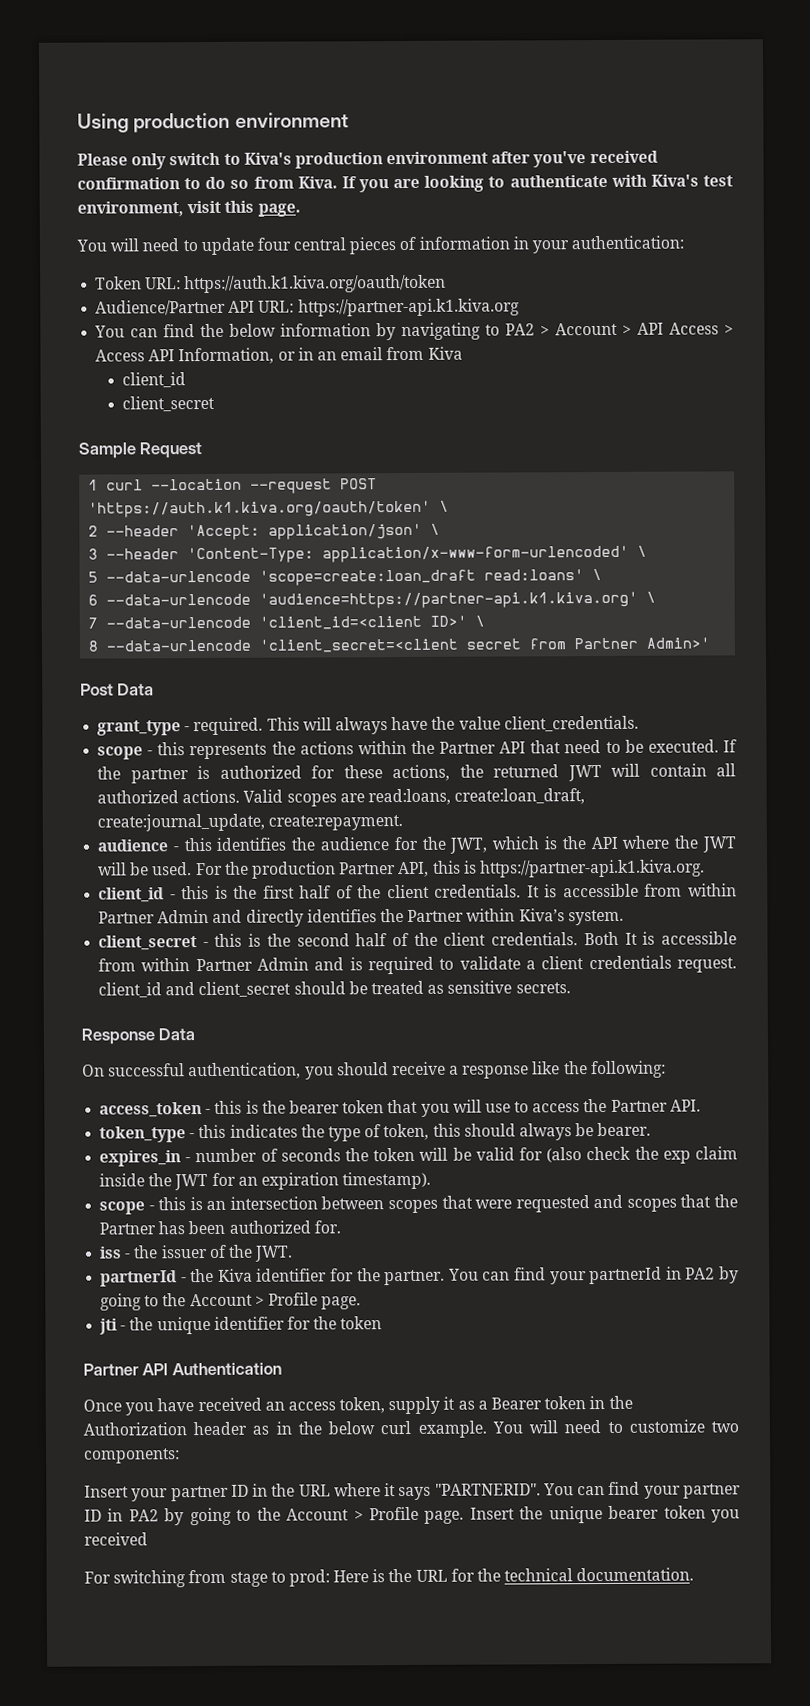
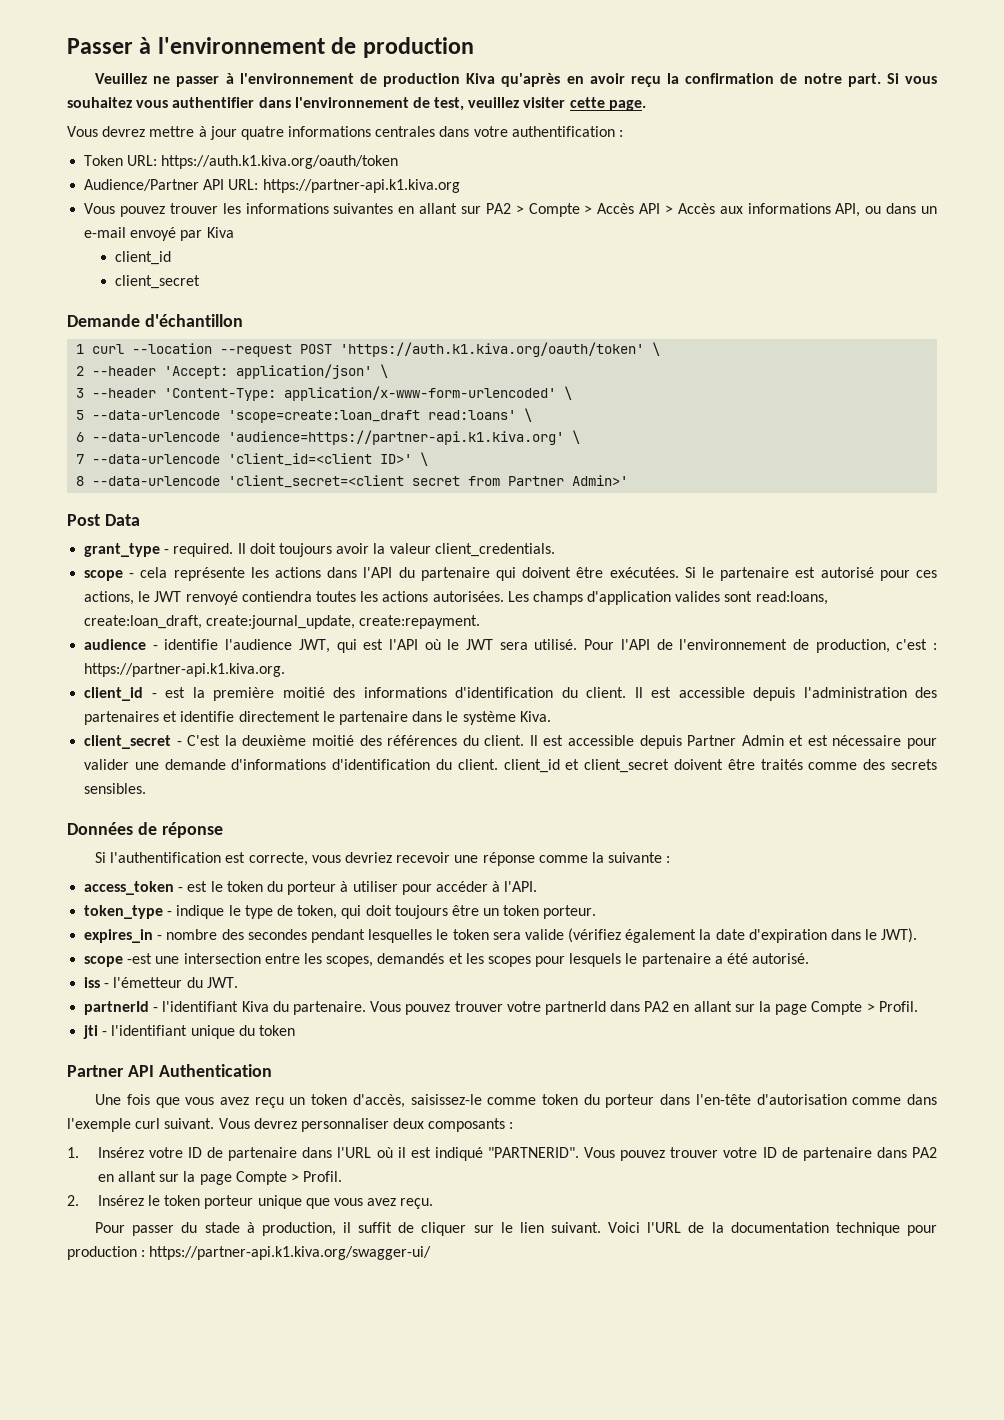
[77,112,349,133] [77,150,658,170] [77,174,733,193] [77,200,301,217] [76,235,685,256] Using production environment // Please only switch to Kiva's production environment after you've received confirmation to do so from Kiva. If you are looking to authenticate with Kiva's test environment, visit this page. // You will need to update four central pieces of information in your authentication: -> [67,37,474,58] [95,73,937,87] [67,97,646,111] [67,126,624,140] Passer à l'environnement de production // Veuillez ne passer à l'environnement de production Kiva qu'après en avoir reçu la confirmation de notre part. Si vous souhaitez vous authentifier dans l'environnement de test, veuillez visiter cette page. // Vous devrez mettre à jour quatre informations centrales dans votre authentification :
[94,322,734,341] [95,346,425,365] You can find the below information by navigating to PA2 > Account > API Access > Access API Information, or in an email from -> [84,203,938,217] [84,227,203,241] Vous pouvez trouver les informations suivantes en allant sur PA2 > Compte > Accès API > Accès aux informations API, ou dans un e-mail envoyé par
[78,442,203,459] Sample Request -> [67,314,243,327] Demande d'échantillon
[266,715,639,735] [97,739,737,760] [97,763,736,784] [97,789,365,807] This will always have the value client_credentials. // scope - this represents the actions within the Partner API that need to be executed. If the partner is authorized for these actions, the returned JWT will contain all authorized actions. Valid scopes are -> [237,543,555,557] [84,567,937,581] [84,591,753,605] Il doit toujours avoir la valeur client_credentials. // scope - cela représente les actions dans l'API du partenaire qui doivent être exécutées. Si le partenaire est autorisé pour ces actions, le JWT renvoyé contiendra toutes les actions autorisées. Les champs d'application valides sont
[183,835,737,854] [98,859,705,879] [98,883,738,903] [98,908,624,927] [98,931,737,951] [98,955,737,975] [98,980,571,998] [81,1028,196,1045] [82,1060,666,1080] [99,1098,701,1118] [99,1122,652,1143] [99,1146,738,1167] [99,1171,432,1191] [99,1194,739,1215] [99,1220,341,1235] [99,1244,294,1262] [100,1266,740,1287] [100,1292,362,1311] [99,1316,383,1335] [83,1362,282,1376] [83,1395,633,1416] [83,1419,740,1438] [84,1448,180,1464] [84,1481,741,1502] [84,1505,740,1526] [84,1532,148,1546] [84,1567,695,1588] this identifies the audience for the JWT, which is the API where the JWT will be used. For the production Partner API, this is https://partner-api.k1.kiva.org. // client_id - this is the first half of the client credentials. It is accessible from within Partner Admin and directly identifies the Partner within Kiva’s system. // client_secret - this is the second half of the client credentials. Both It is accessible from within Partner Admin and is required to validate a client credentials request. client_id and client_secret should be treated as sensitive secrets. // Response Data // On successful authentication, you should receive a response like the following: // access_token - this is the bearer token that you will use to access the Partner API. // token_type - this indicates the type of token, this should always be bearer. // expires_in - number of seconds the token will be valid for (also check the exp claim inside the JWT for an expiration timestamp). // scope - this is an intersection between scopes that were requested and scopes that the Partner has been authorized for. // iss - the issuer of the JWT. // partnerId - the Kiva identifier for the partner. You can find your partnerId in PA2 by going to the Account > Profile page. // jti - the unique identifier for the token // Partner API Authentication // Once you have received an access token, supply it as a Bearer token in the Authorization header as in the below curl example. You will need to customize two components: // Insert your partner ID in the URL where it says "PARTNERID". You can find your partner ID in PA2 by going to the Account > Profile page. Insert the unique bearer token you received // For switching from stage to prod: Here is the URL for the technical documentation. -> [164,639,937,653] [84,663,286,677] [84,687,938,701] [84,711,551,725] [84,735,938,749] [84,759,937,773] [84,783,147,794] [67,822,223,838] [95,852,671,866] [84,881,538,895] [84,905,597,919] [84,928,918,943] [84,953,810,967] [84,977,238,988] [84,1001,918,1015] [83,1025,295,1039] [67,1064,272,1077] [95,1094,937,1108] [67,1118,514,1132] [67,1147,937,1161] [97,1171,343,1185] [67,1195,434,1209] [95,1222,938,1236] [67,1246,432,1260] identifie l'audience JWT, qui est l'API où le JWT sera utilisé. Pour l'API de l'environnement de production, c'est : https://partner-api.k1.kiva.org. // client_id - est la première moitié des informations d'identification du client. Il est accessible depuis l'administration des partenaires et identifie directement le partenaire dans le système Kiva. // client_secret - C'est la deuxième moitié des références du client. Il est accessible depuis Partner Admin et est nécessaire pour valider une demande d'informations d'identification du client. client_id et client_secret doivent être traités comme des secrets sensibles. // Données de réponse // Si l'authentification est correcte, vous devriez recevoir une réponse comme la suivante : // access_token - est le token du porteur à utiliser pour accéder à l'API. // token_type - indique le type de token, qui doit toujours être un token porteur. // expires_in - nombre des secondes pendant lesquelles le token sera valide (vérifiez également la date d'expiration dans le JWT). // scope -est une intersection entre les scopes, demandés et les scopes pour lesquels le partenaire a été autorisé. // iss - l'émetteur du JWT. // partnerId - l'identifiant Kiva du partenaire. Vous pouvez trouver votre partnerId dans PA2 en allant sur la page Compte > Profil. // jti - l'identifiant unique du token // Partner API Authentication // Une fois que vous avez reçu un token d'accès, saisissez-le comme token du porteur dans l'en-tête d'autorisation comme dans l'exemple curl suivant. Vous devrez personnaliser deux composants : // 1. Insérez votre ID de partenaire dans l'URL où il est indiqué "PARTNERID". Vous pouvez trouver votre ID de partenaire dans PA2 en allant sur la page Compte > Profil. // 2. Insérez le token porteur unique que vous avez reçu. // Pour passer du stade à production, il suffit de cliquer sur le lien suivant. Voici l'URL de la documentation technique pour production : https://partner-api.k1.kiva.org/swagger-ui/

